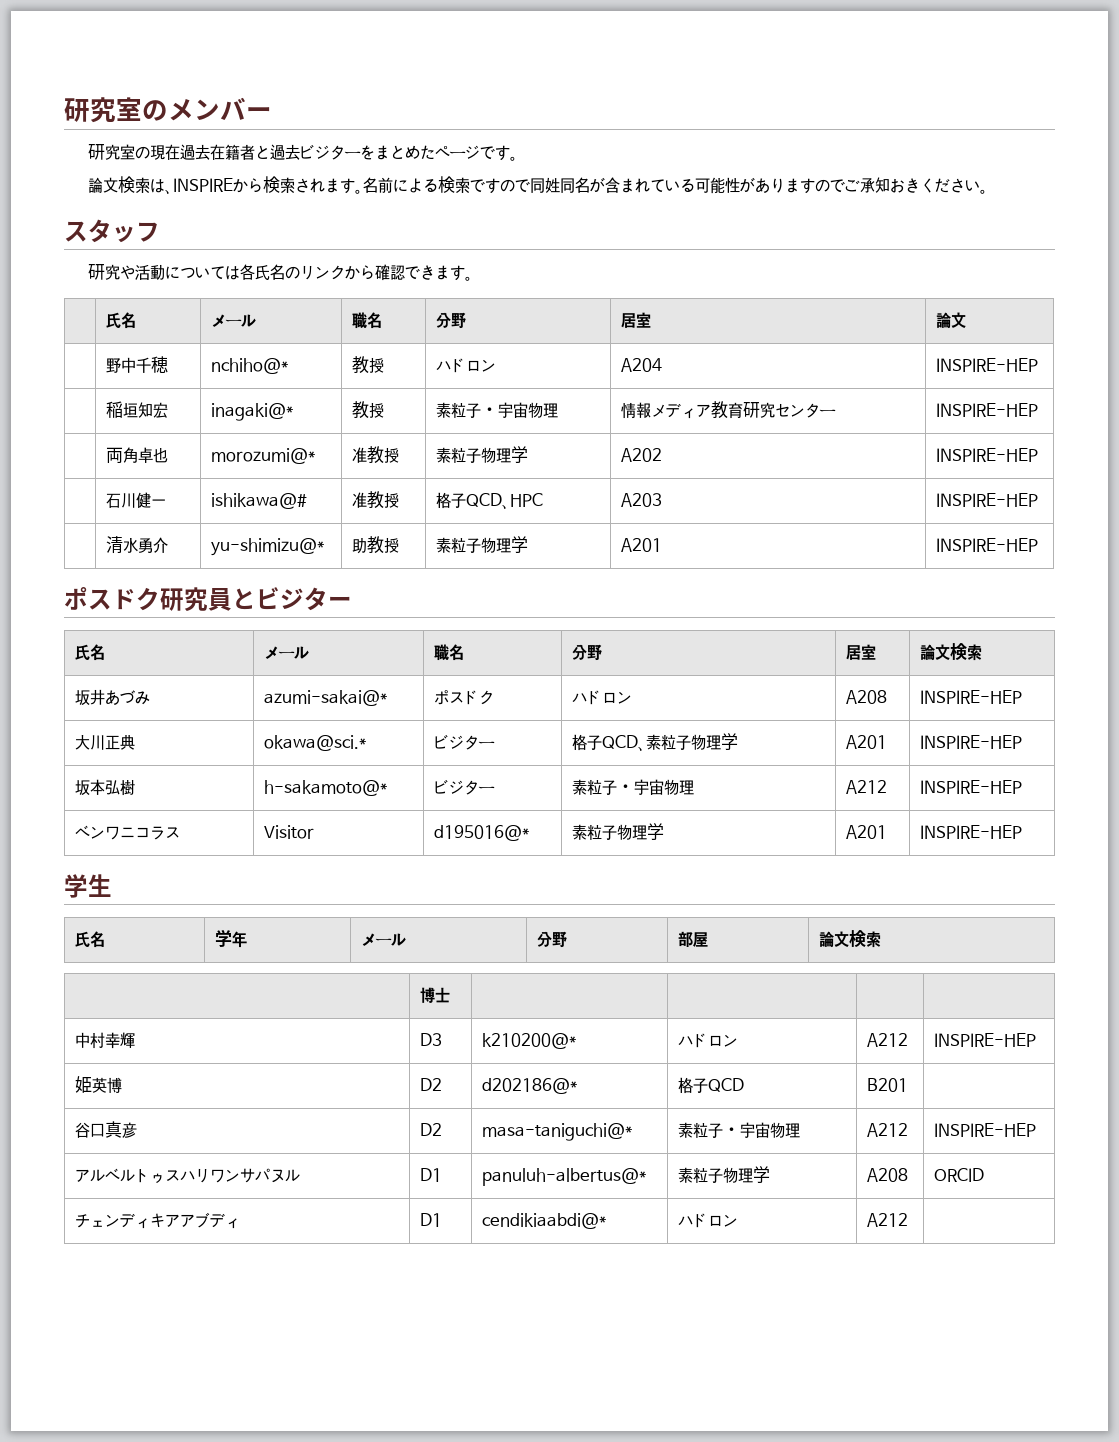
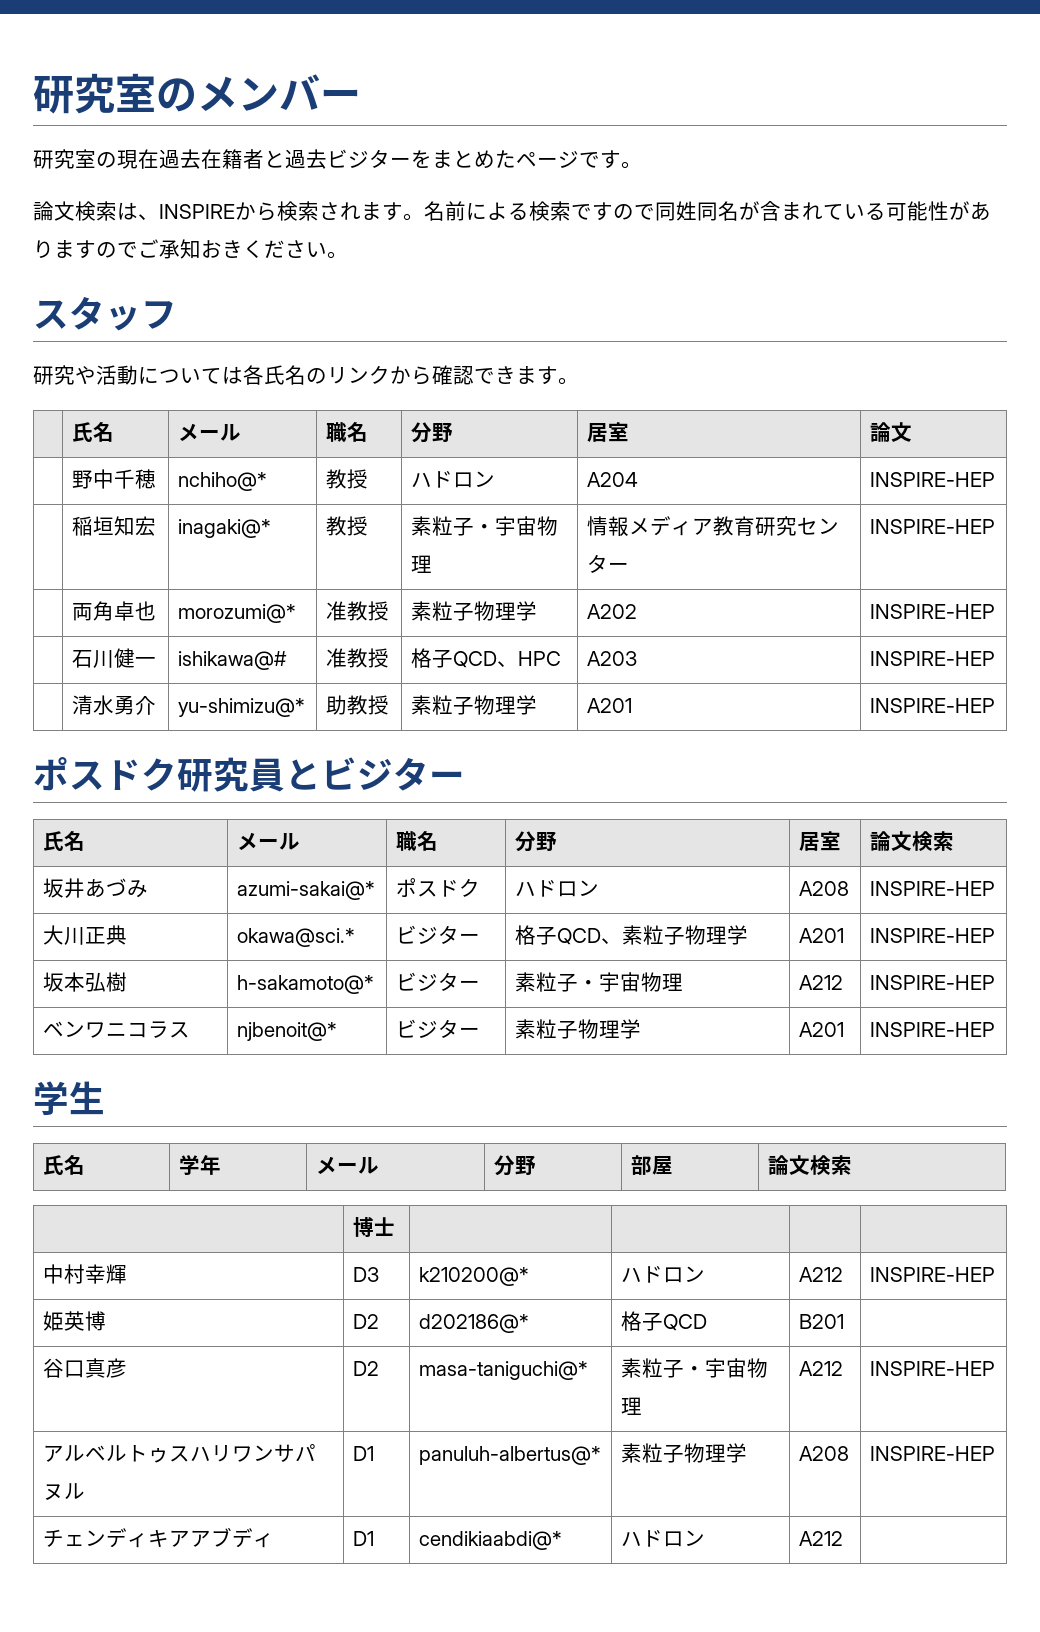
[264,825,315,839] [434,825,531,841] Visitor | d195016@* -> [236,1022,337,1041] [395,1019,480,1038] njbenoit@* | ビジター
[934,1168,985,1182] ORCID -> [869,1446,995,1461] INSPIRE-HEP

